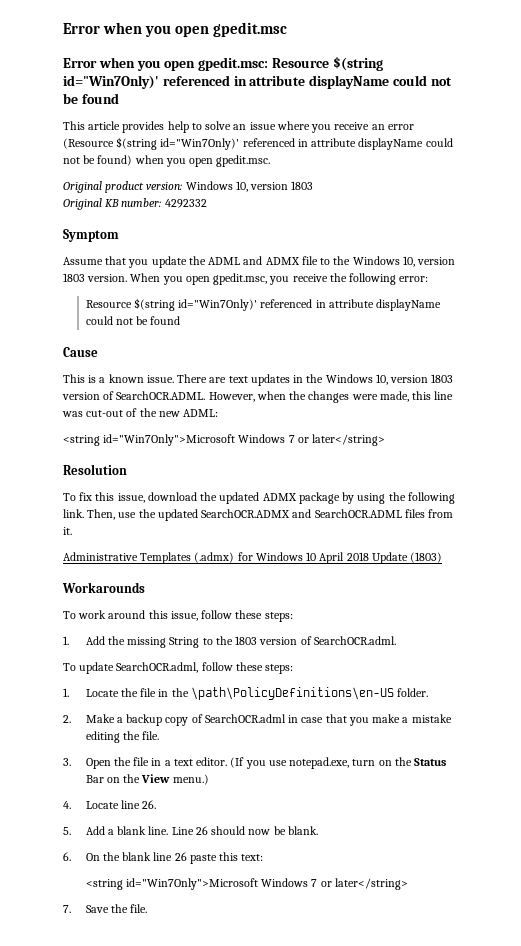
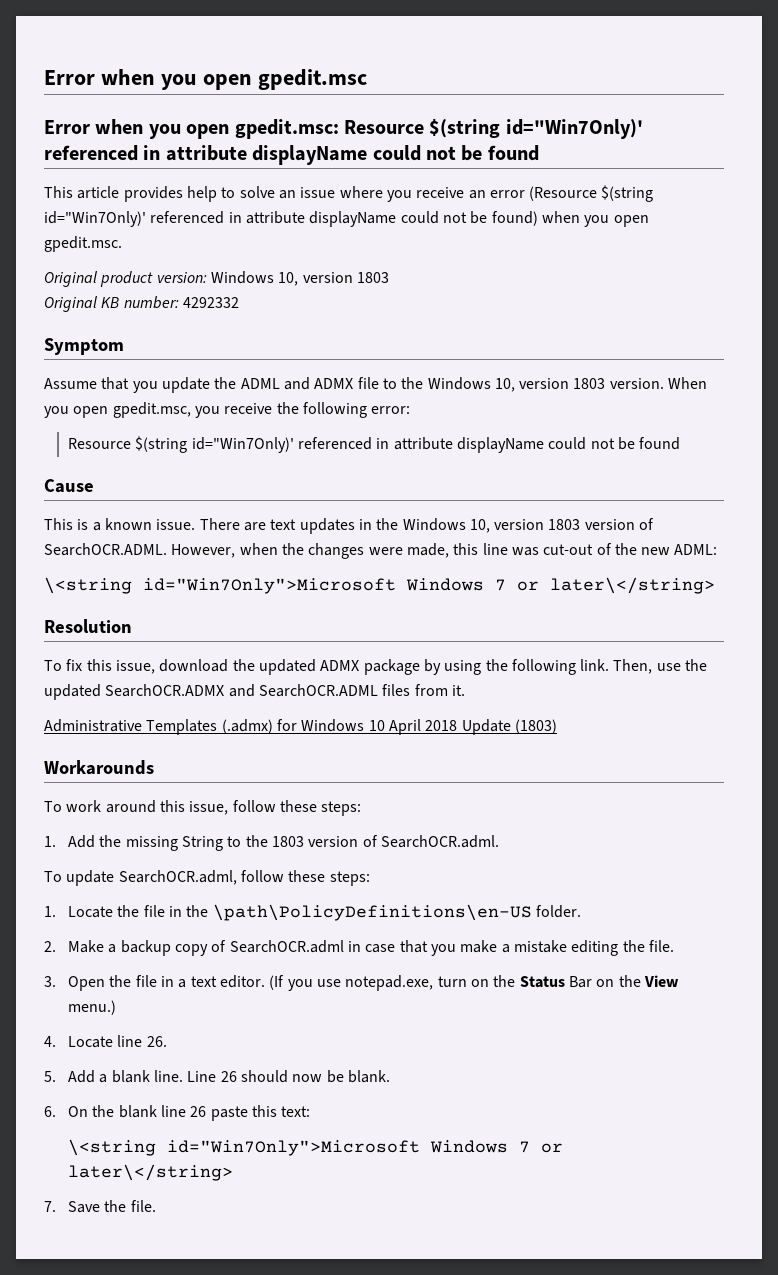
[63,434,386,446] <string id="Win7Only">Microsoft Windows 7 or later</string> -> [44,577,715,594] \<string id="Win7Only">Microsoft Windows 7 or later\</string>
[85,878,408,890] <string id="Win7Only">Microsoft Windows 7 or later</string> -> [68,1139,564,1156] [68,1164,234,1181] \<string id="Win7Only">Microsoft Windows 7 or later\</string>

